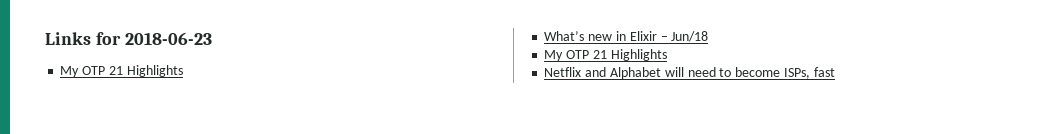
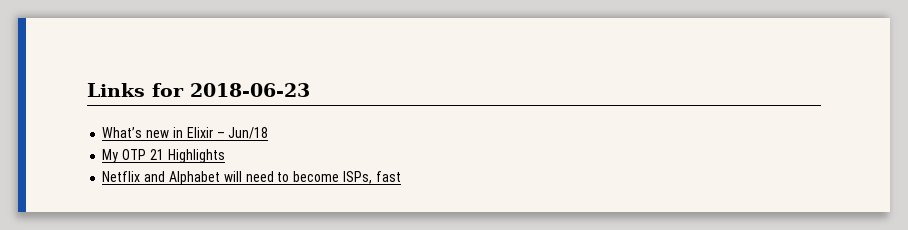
[60,65,183,77] // My OTP 21 Highlights -> (310, 90) none

